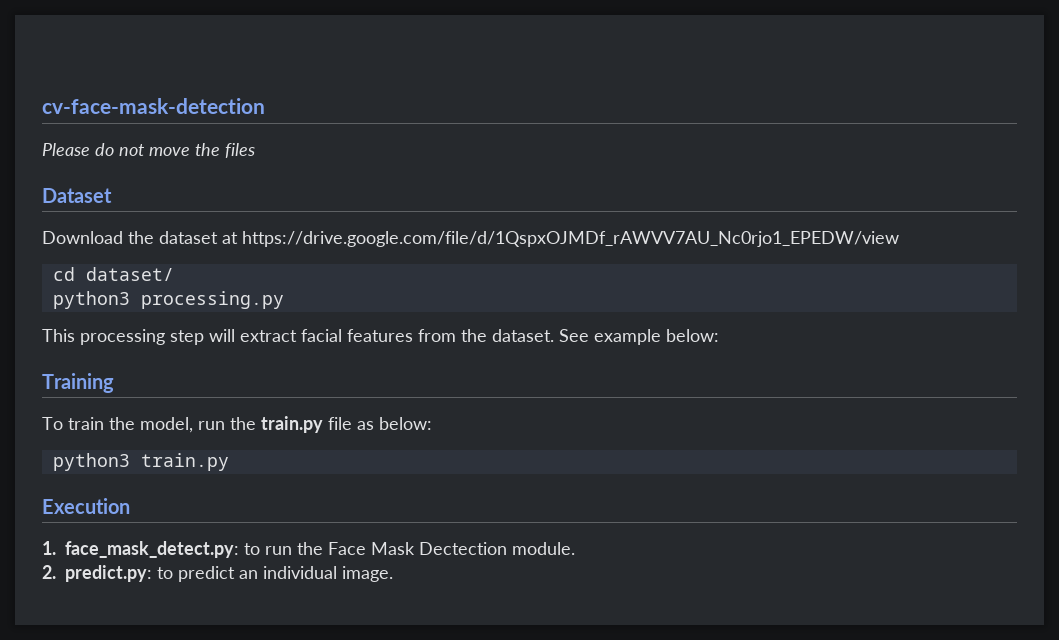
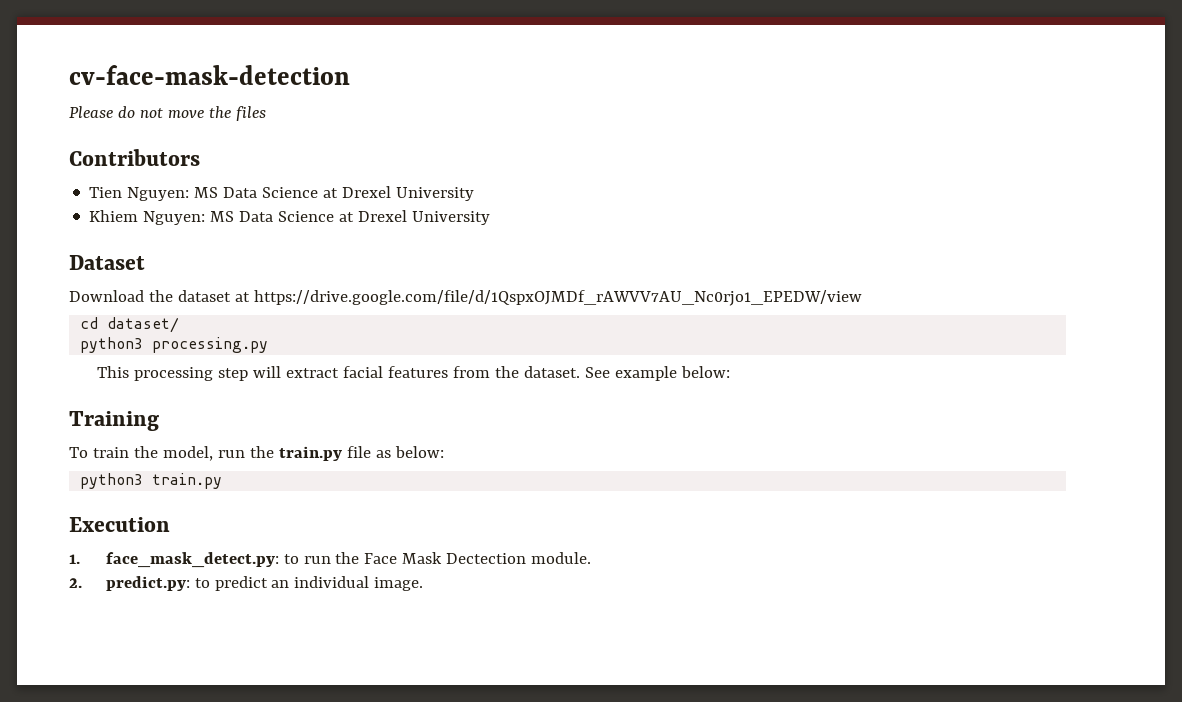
(255, 150) none -> [69,149,200,166] [89,186,475,201] [89,210,491,225] // Contributors // Tien Nguyen: MS Data Science at Drexel University // Khiem Nguyen: MS Data Science at Drexel University

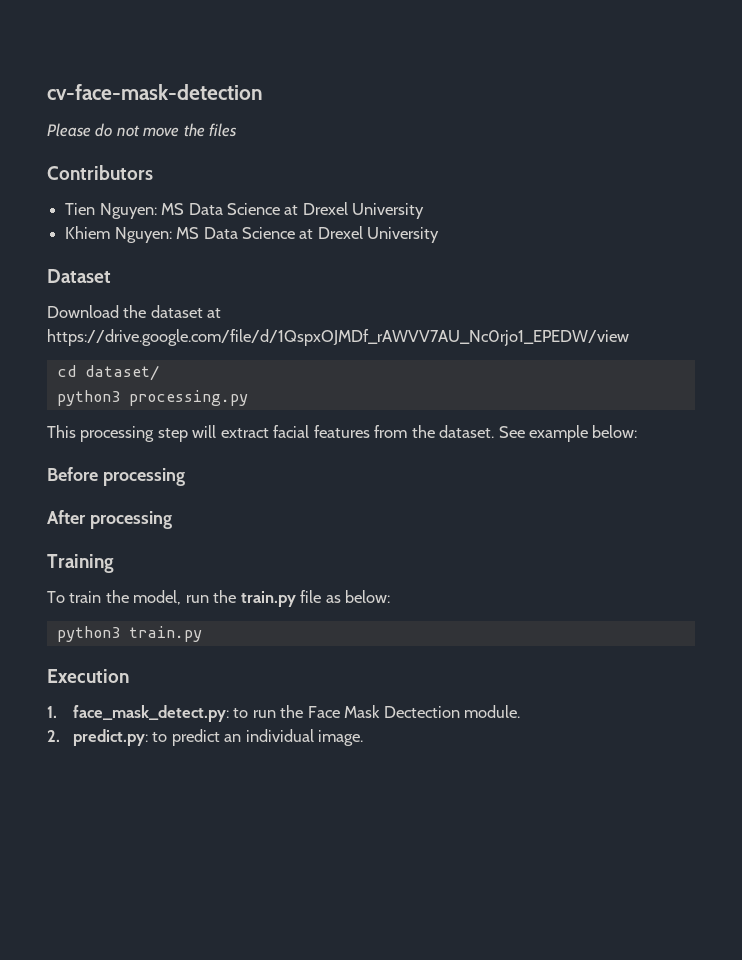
(730, 372) none -> [47,467,185,486] [47,510,172,529] // Before processing // After processing

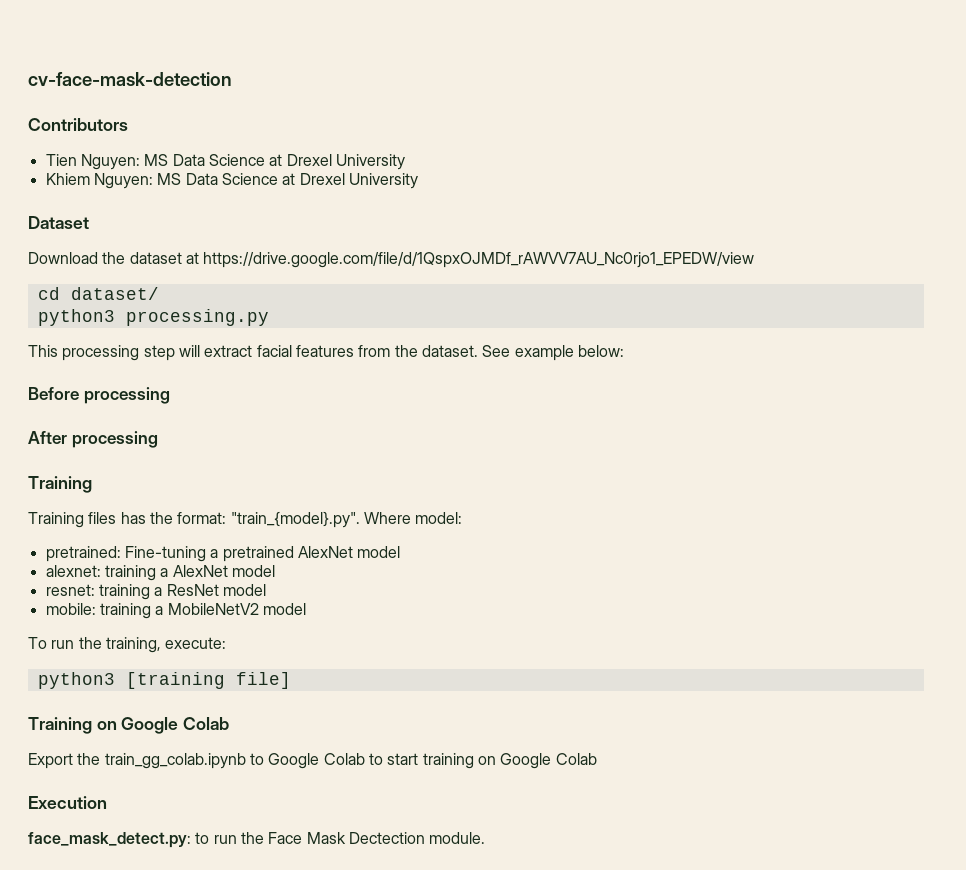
[47,123,238,137] // Please do not move the files -> (232, 79) none
[47,590,391,607] [56,626,202,642] To train the model, run the train.py file as below: // python3 train.py -> [28,511,463,528] [45,546,401,562] [45,565,275,581] [45,584,266,600] [45,603,306,619] [28,637,227,653] [37,672,291,689] [28,717,230,734] [28,753,597,769] Training files has the format: "train_{model}.py". Where model: // pretrained: Fine-tuning a pretrained AlexNet model // alexnet: training a AlexNet model // resnet: training a ResNet model // mobile: training a MobileNetV2 model // To run the training, execute: // python3 [training file] // Training on Google Colab // Export the train_gg_colab.ipynb to Google Colab to start training on Google Colab
[47,706,57,718] 1. -> (107, 802) none
[47,729,364,746] // 2. predict.py: to predict an individual image. -> (486, 838) none

